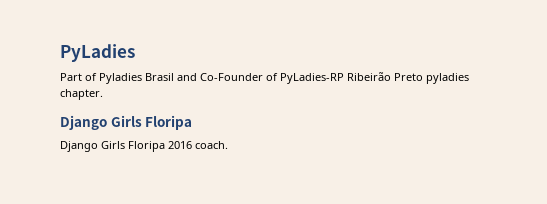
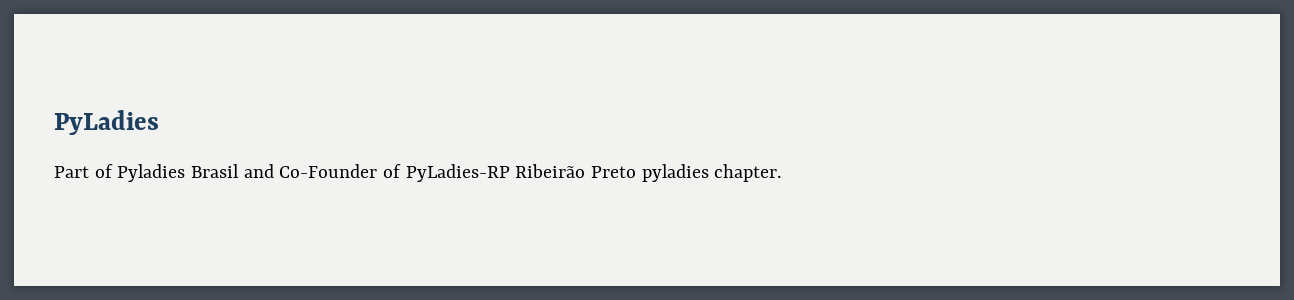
[60,115,193,130] [60,141,228,152] // Django Girls Floripa // Django Girls Floripa 2016 coach. -> (782, 173) none

